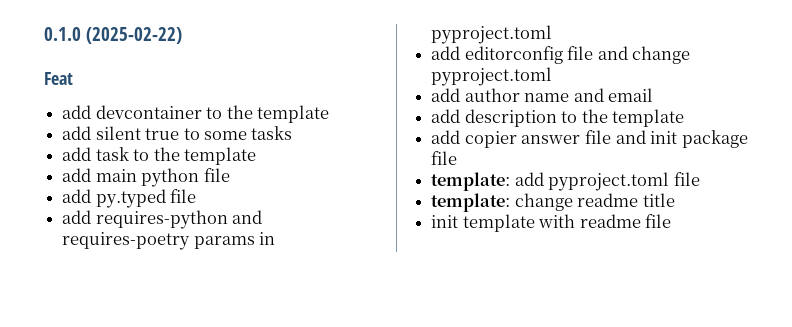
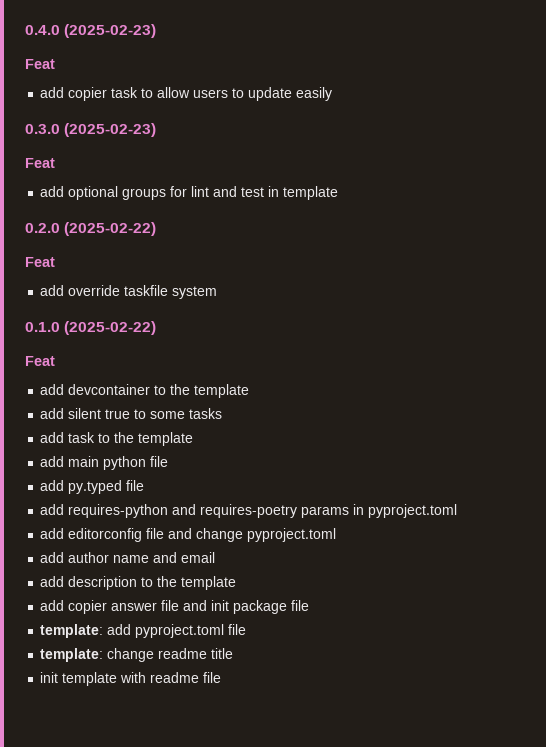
(44, 34) none -> [25,24,157,38] [25,59,55,69] [40,87,333,101] [25,123,157,137] [25,158,55,168] [40,186,339,200] [25,222,157,236] [25,257,55,267] [40,285,218,299] 0.4.0 (2025-02-23) // Feat // add copier task to allow users to update easily // 0.3.0 (2025-02-23) // Feat // add optional groups for lint and test in template // 0.2.0 (2025-02-22) // Feat // add override taskfile system //

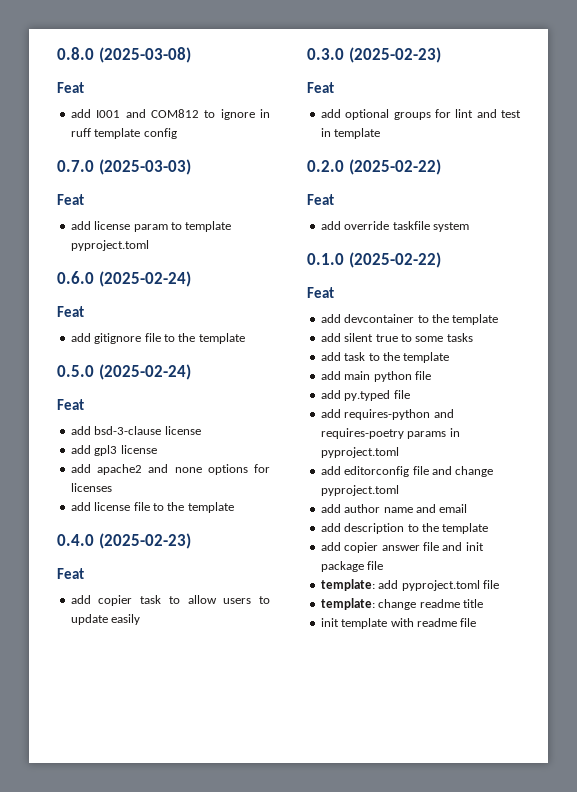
(25, 30) none -> [57,47,191,63] [57,82,84,93] [70,109,270,120] [70,128,177,139] [57,159,191,175] [57,194,84,205] [70,221,232,232] [70,240,149,251] [57,271,191,287] [57,306,84,317] [70,333,245,344] [57,364,191,380] [57,399,84,410] [70,426,201,435] [70,445,157,456] [70,464,270,475] [70,483,112,492] [70,502,234,513] 0.8.0 (2025-03-08) // Feat // add I001 and COM812 to ignore in ruff template config // 0.7.0 (2025-03-03) // Feat // add license param to template pyproject.toml // 0.6.0 (2025-02-24) // Feat // add gitignore file to the template // 0.5.0 (2025-02-24) // Feat // add bsd-3-clause license // add gpl3 license // add apache2 and none options for licenses // add license file to the template //

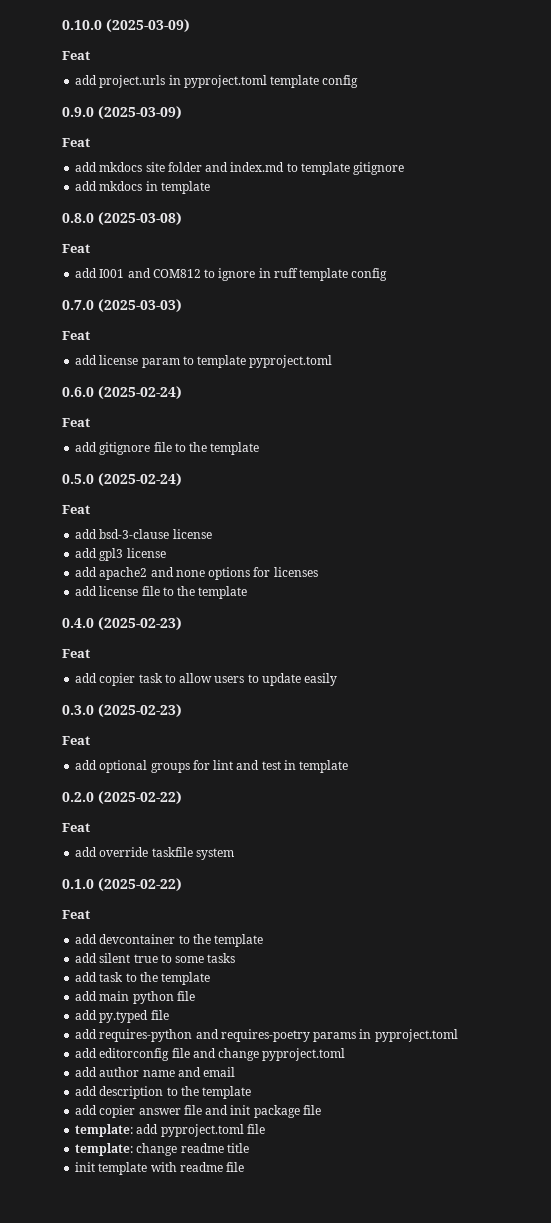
(57, 53) none -> [62,19,190,32] [62,51,90,60] [75,75,359,88] [62,106,182,119] [62,138,90,147] [75,162,405,175] [75,181,210,194] 0.10.0 (2025-03-09) // Feat // add project.urls in pyproject.toml template config // 0.9.0 (2025-03-09) // Feat // add mkdocs site folder and index.md to template gitignore // add mkdocs in template //

